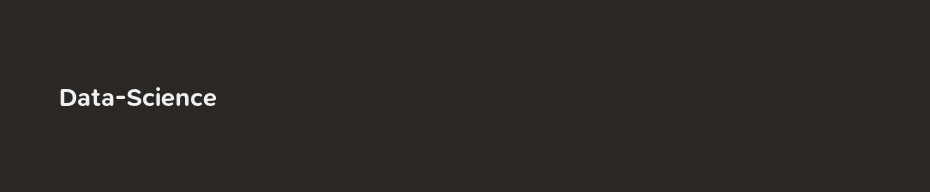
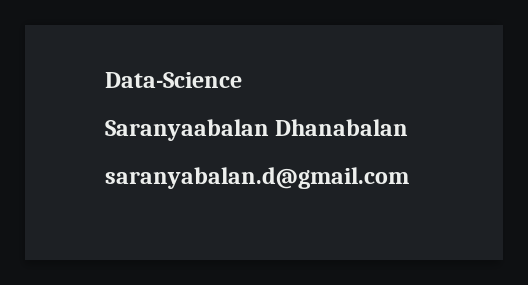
(217, 97) none -> [105,119,409,141] [105,167,409,189] // Saranyaabalan Dhanabalan // saranyabalan.d@gmail.com

